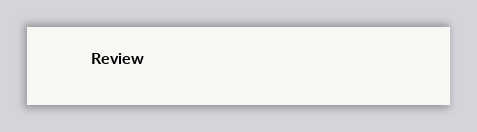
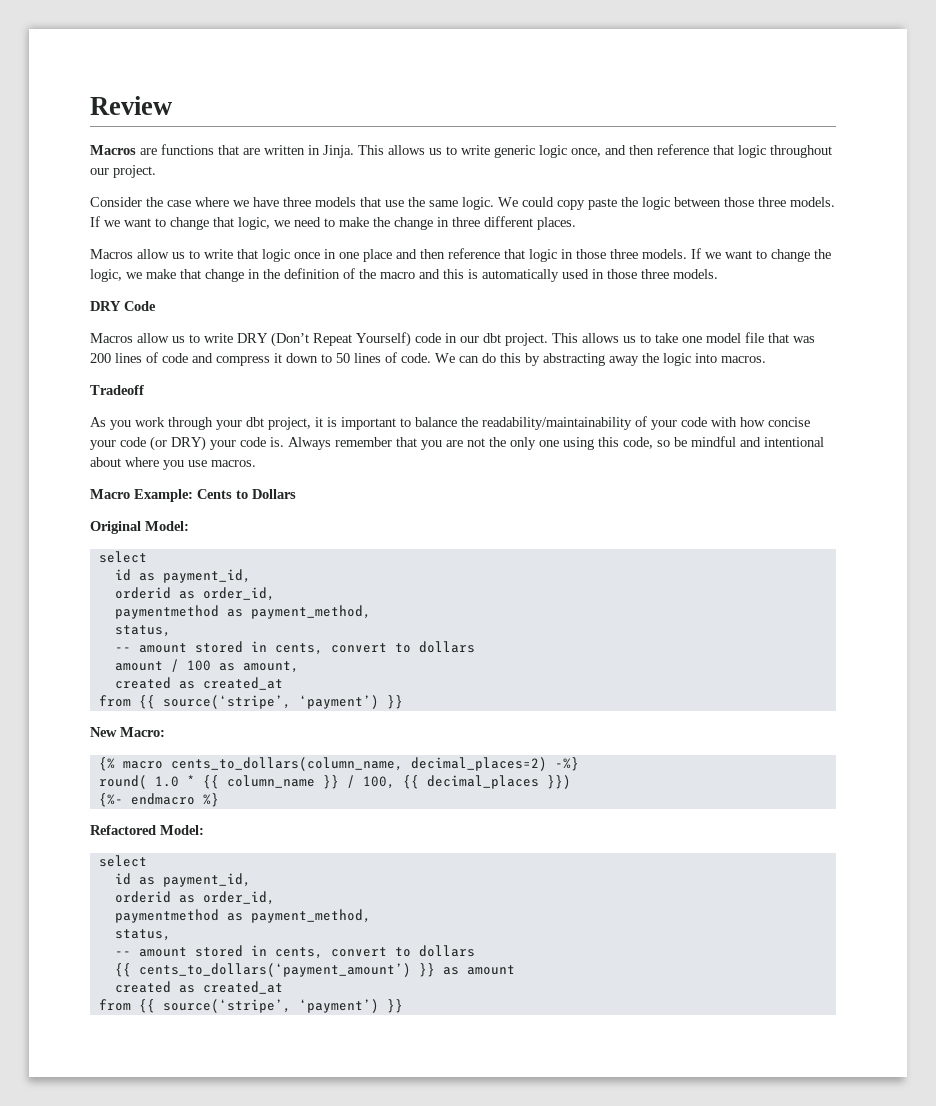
(144, 58) none -> [90,144,832,158] [90,165,156,178] [90,197,835,210] [90,216,576,230] [90,248,831,262] [90,268,718,282] [90,301,156,311] [90,332,815,347] [90,352,766,366] [90,385,144,395] [90,416,810,430] [90,436,824,451] [90,457,256,470] [90,489,296,502] [90,521,189,534] [98,551,147,563] [114,569,251,583] [114,587,275,601] [114,605,371,619] [114,625,171,637] [114,641,475,655] [114,659,299,673] [114,677,283,690] [98,695,403,709] [90,727,165,737] [98,757,579,771] [98,775,571,789] [98,793,219,807] [90,825,204,835] [98,855,147,867] [114,873,251,887] [114,891,275,905] [114,909,371,923] [114,929,171,941] [114,945,475,959] [114,963,515,977] [114,981,283,994] [98,999,403,1013] // Macros are functions that are written in Jinja. This allows us to write generic logic once, and then reference that logic throughout our project. // Consider the case where we have three models that use the same logic. We could copy paste the logic between those three models. If we want to change that logic, we need to make the change in three different places. // Macros allow us to write that logic once in one place and then reference that logic in those three models. If we want to change the logic, we make that change in the definition of the macro and this is automatically used in those three models. // DRY Code // Macros allow us to write DRY (Don’t Repeat Yourself) code in our dbt project. This allows us to take one model file that was 200 lines of code and compress it down to 50 lines of code. We can do this by abstracting away the logic into macros. // Tradeoff // As you work through your dbt project, it is important to balance the readability/maintainability of your code with how concise your code (or DRY) your code is. Always remember that you are not the only one using this code, so be mindful and intentional about where you use macros. // Macro Example: Cents to Dollars // Original Model: // select // id as payment_id, // orderid as order_id, // paymentmethod as payment_method, // status, // -- amount stored in cents, convert to dollars // amount / 100 as amount, // created as created_at // from {{ source(‘stripe’, ‘payment’) }} // New Macro: // {% macro cents_to_dollars(column_name, decimal_places=2) -%} // round( 1.0 * {{ column_name }} / 100, {{ decimal_places }}) // {%- endmacro %} // Refactored Model: // select // id as payment_id, // orderid as order_id, // paymentmethod as payment_method, // status, // -- amount stored in cents, convert to dollars // {{ cents_to_dollars(‘payment_amount’) }} as amount // created as created_at // from {{ source(‘stripe’, ‘payment’) }}

